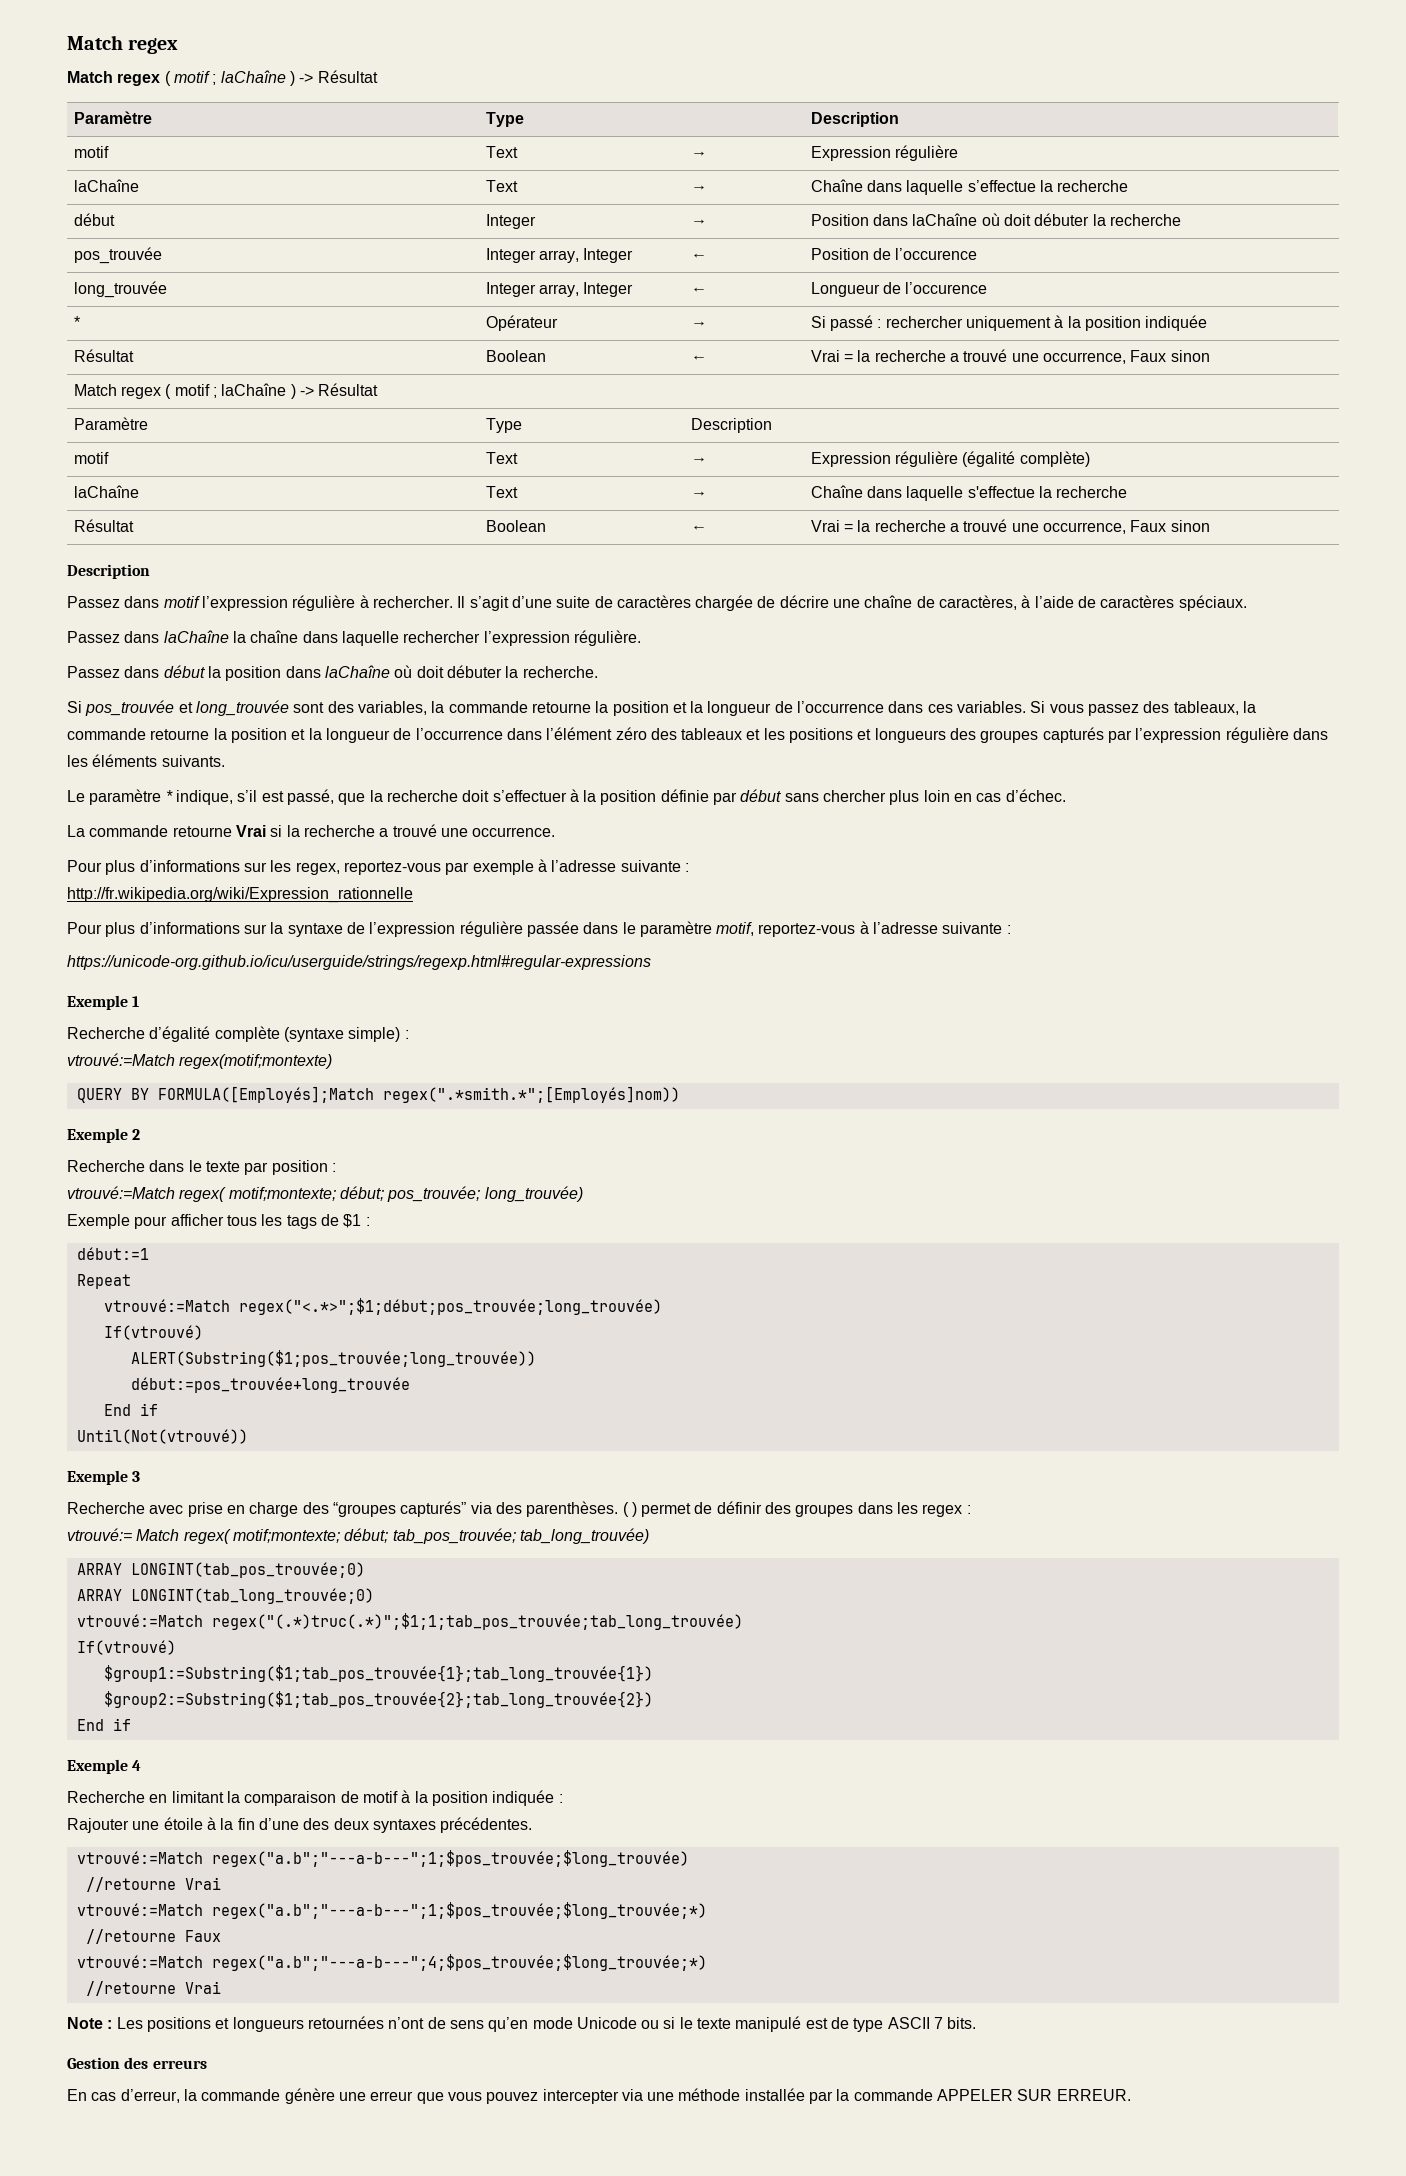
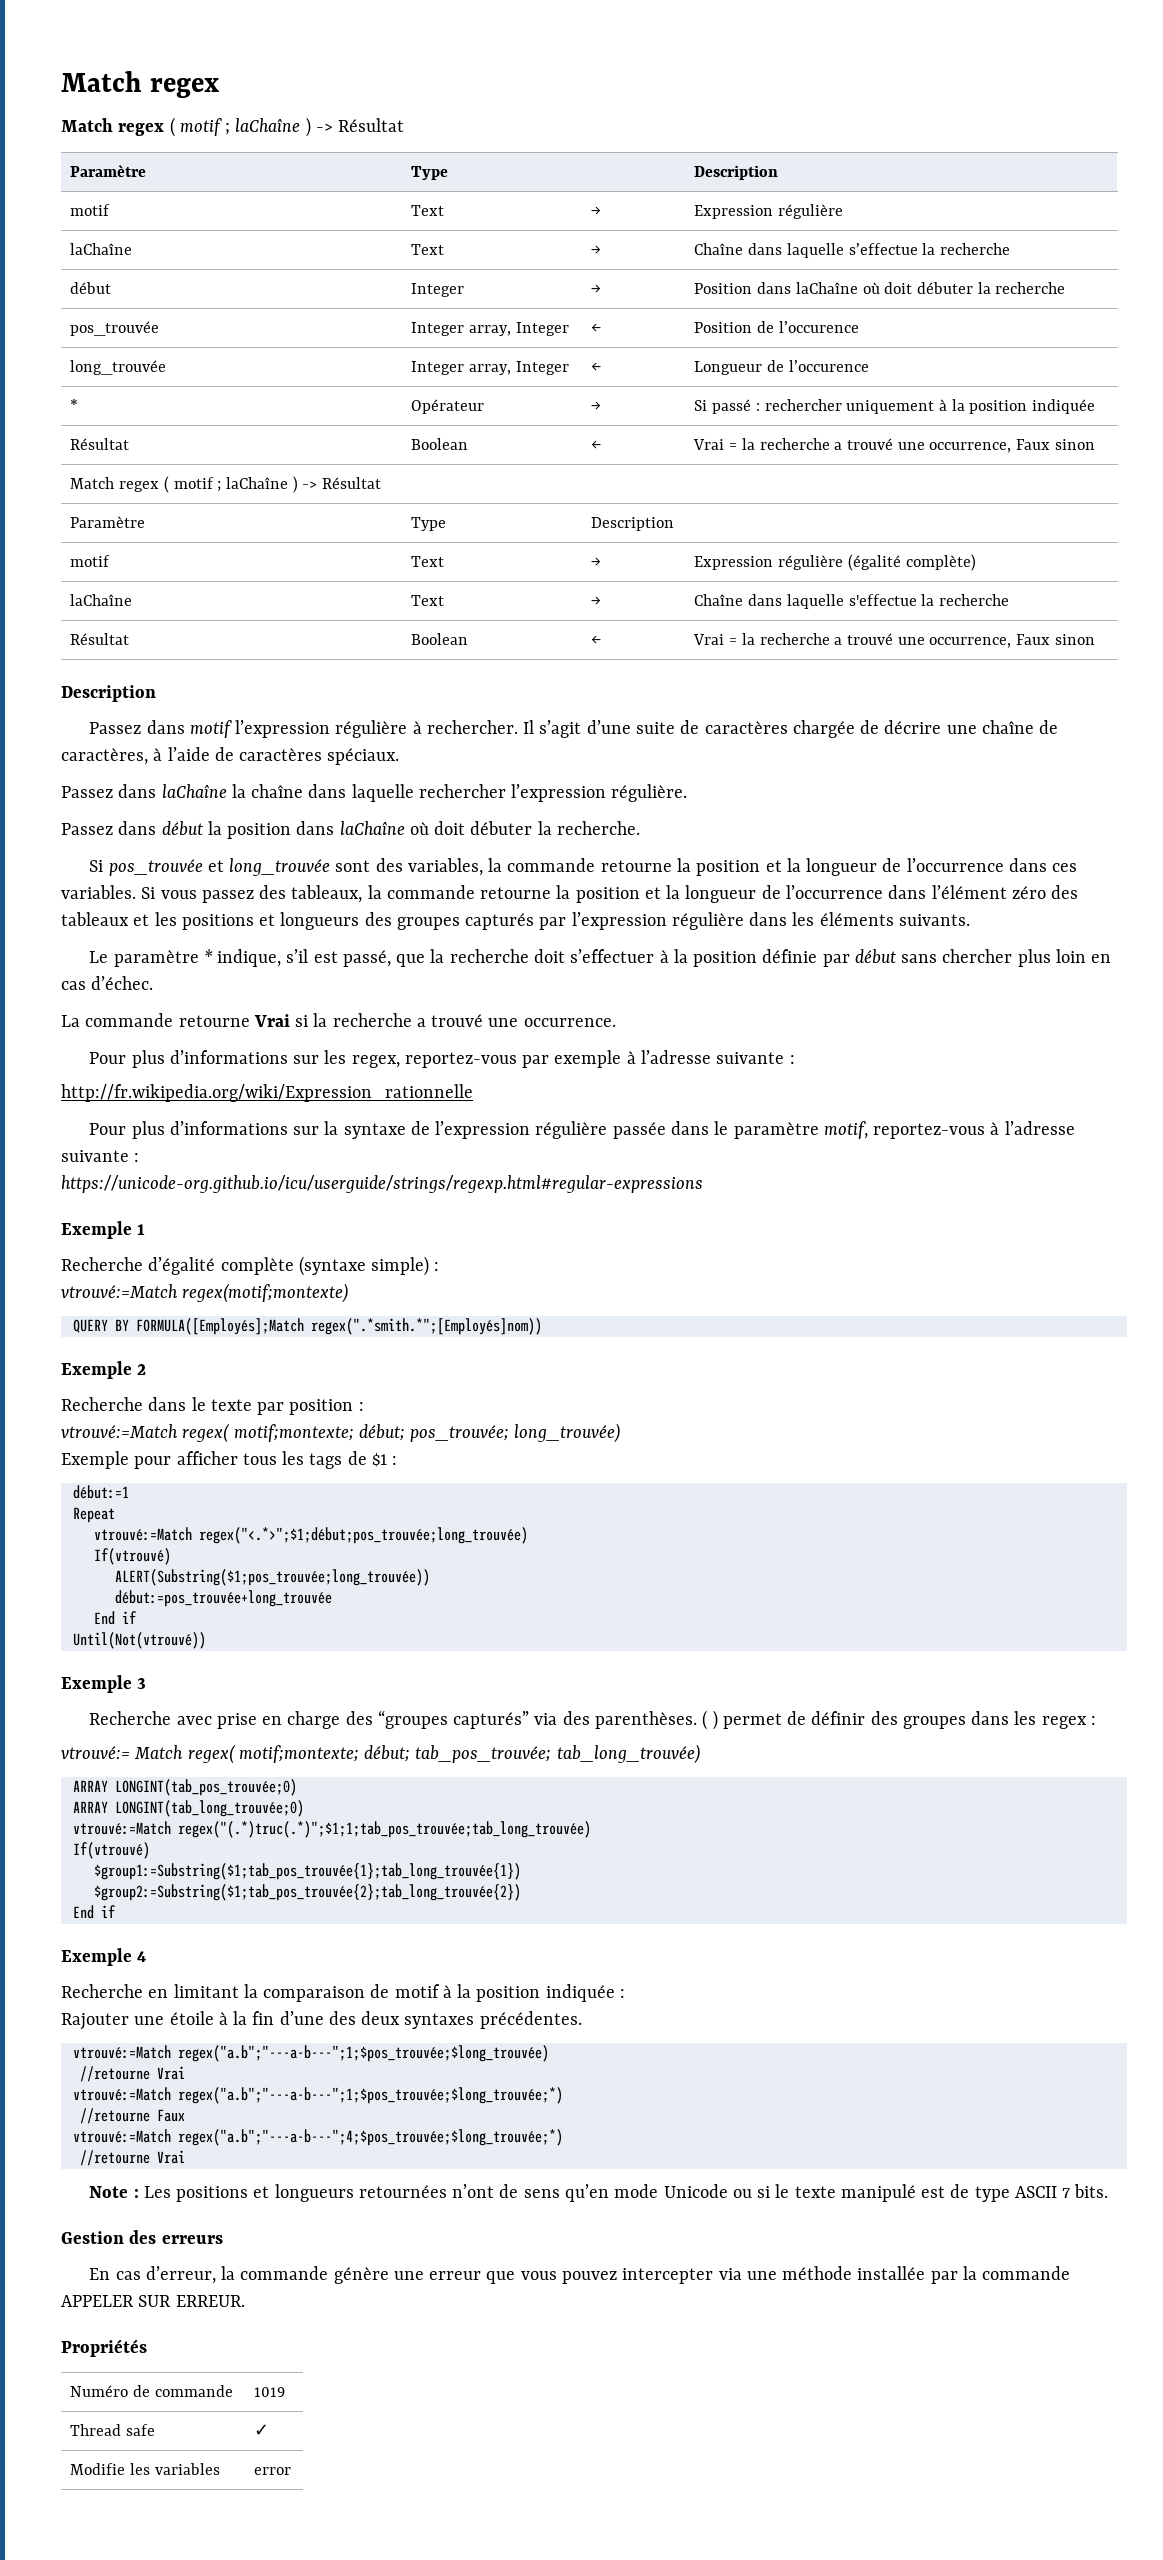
(1131, 2095) none -> [61,2339,147,2357] [70,2385,233,2397] [254,2387,286,2397] [70,2424,156,2436] [254,2424,270,2436] [70,2463,220,2475] [254,2467,292,2475] // Propriétés // Numéro de commande | 1019 // Thread safe | ✓ // Modifie les variables | error

